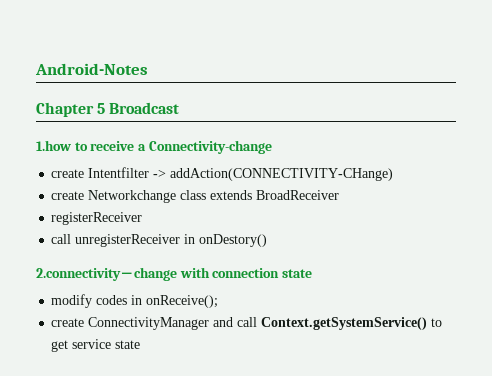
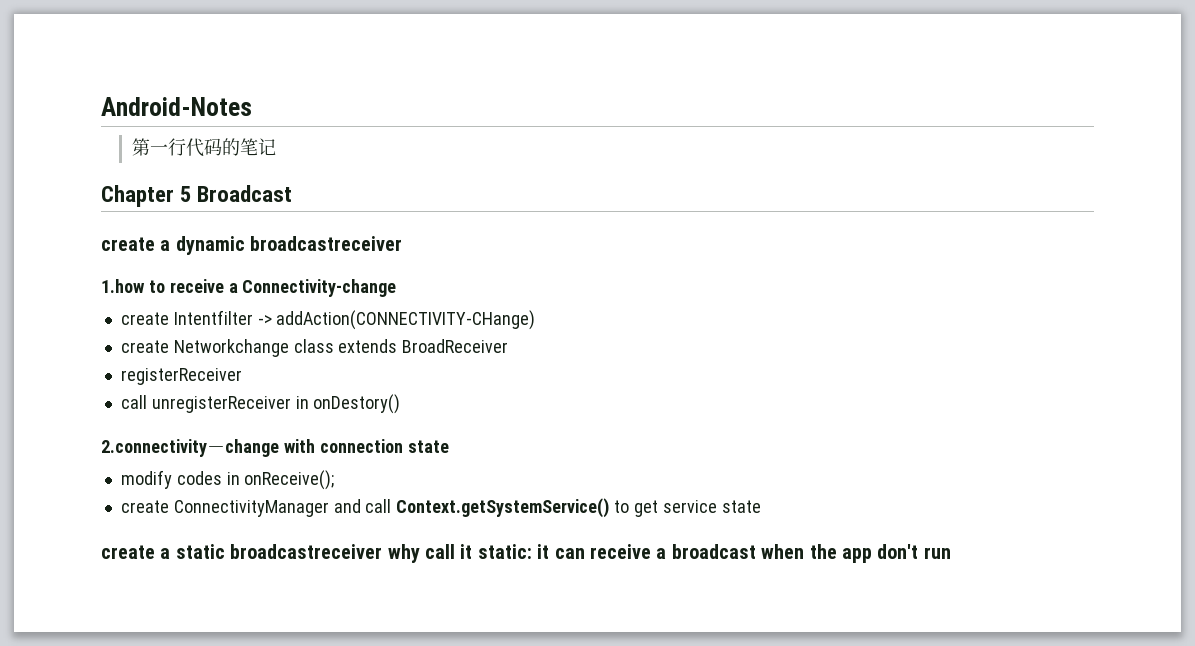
(148, 69) none -> [132,138,277,157] // 第一行代码的笔记
(180, 108) none -> [101,236,403,255] // create a dynamic broadcastreceiver
(141, 344) none -> [101,544,951,563] // create a static broadcastreceiver why call it static: it can receive a broadcast when the app don't run

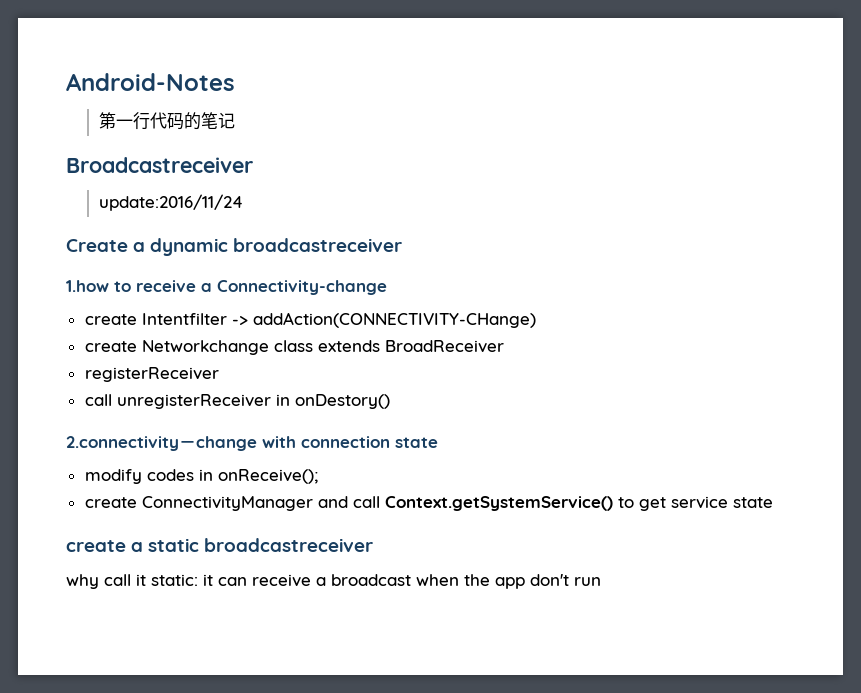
[101,185,293,207] [101,237,155,251] Chapter 5 Broadcast // create -> [66,157,253,173] [98,194,243,211] [66,239,128,252] Broadcastreceiver // update:2016/11/24 // Create
(383, 551) none -> (374, 545) //

